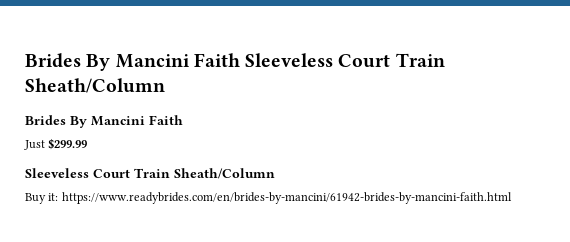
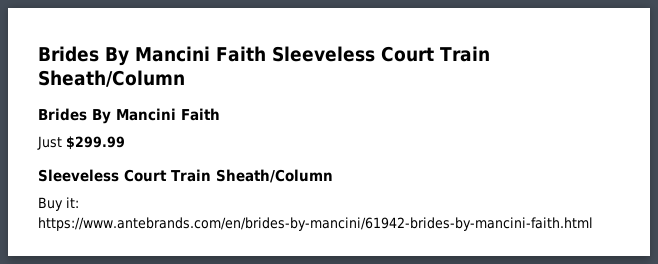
[61,192,512,204] https://www.readybrides.com/en/brides-by-mancini/61942-brides-by-mancini-faith.html -> [38,217,593,231] https://www.antebrands.com/en/brides-by-mancini/61942-brides-by-mancini-faith.html

